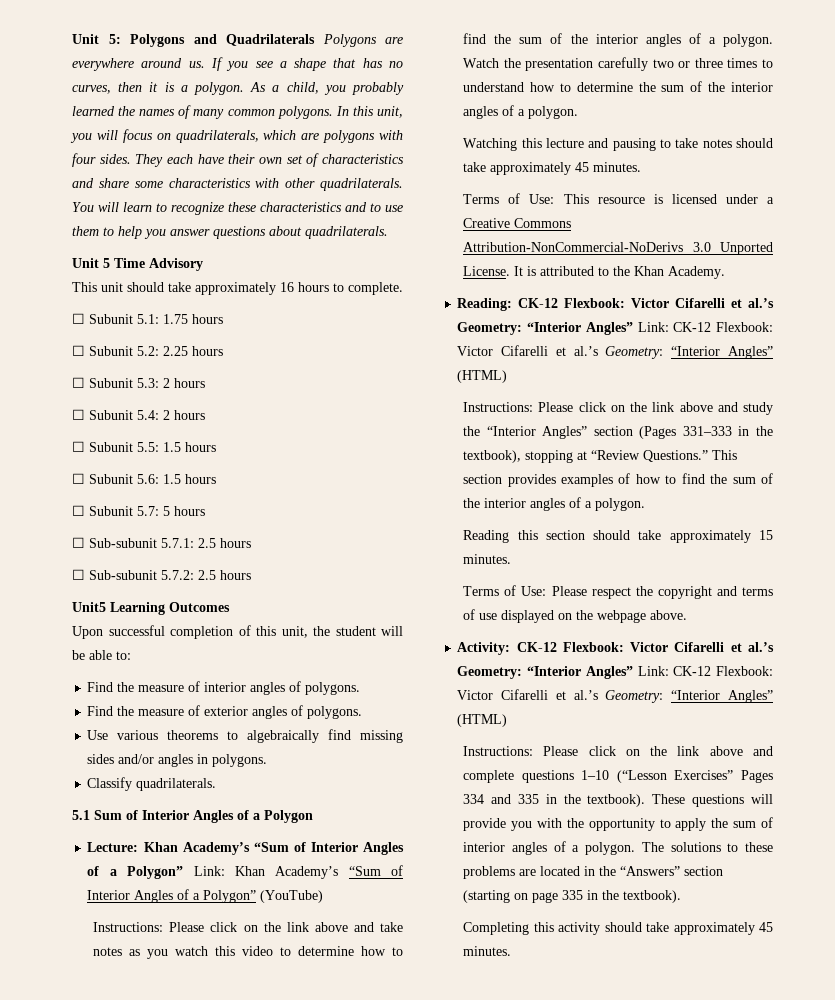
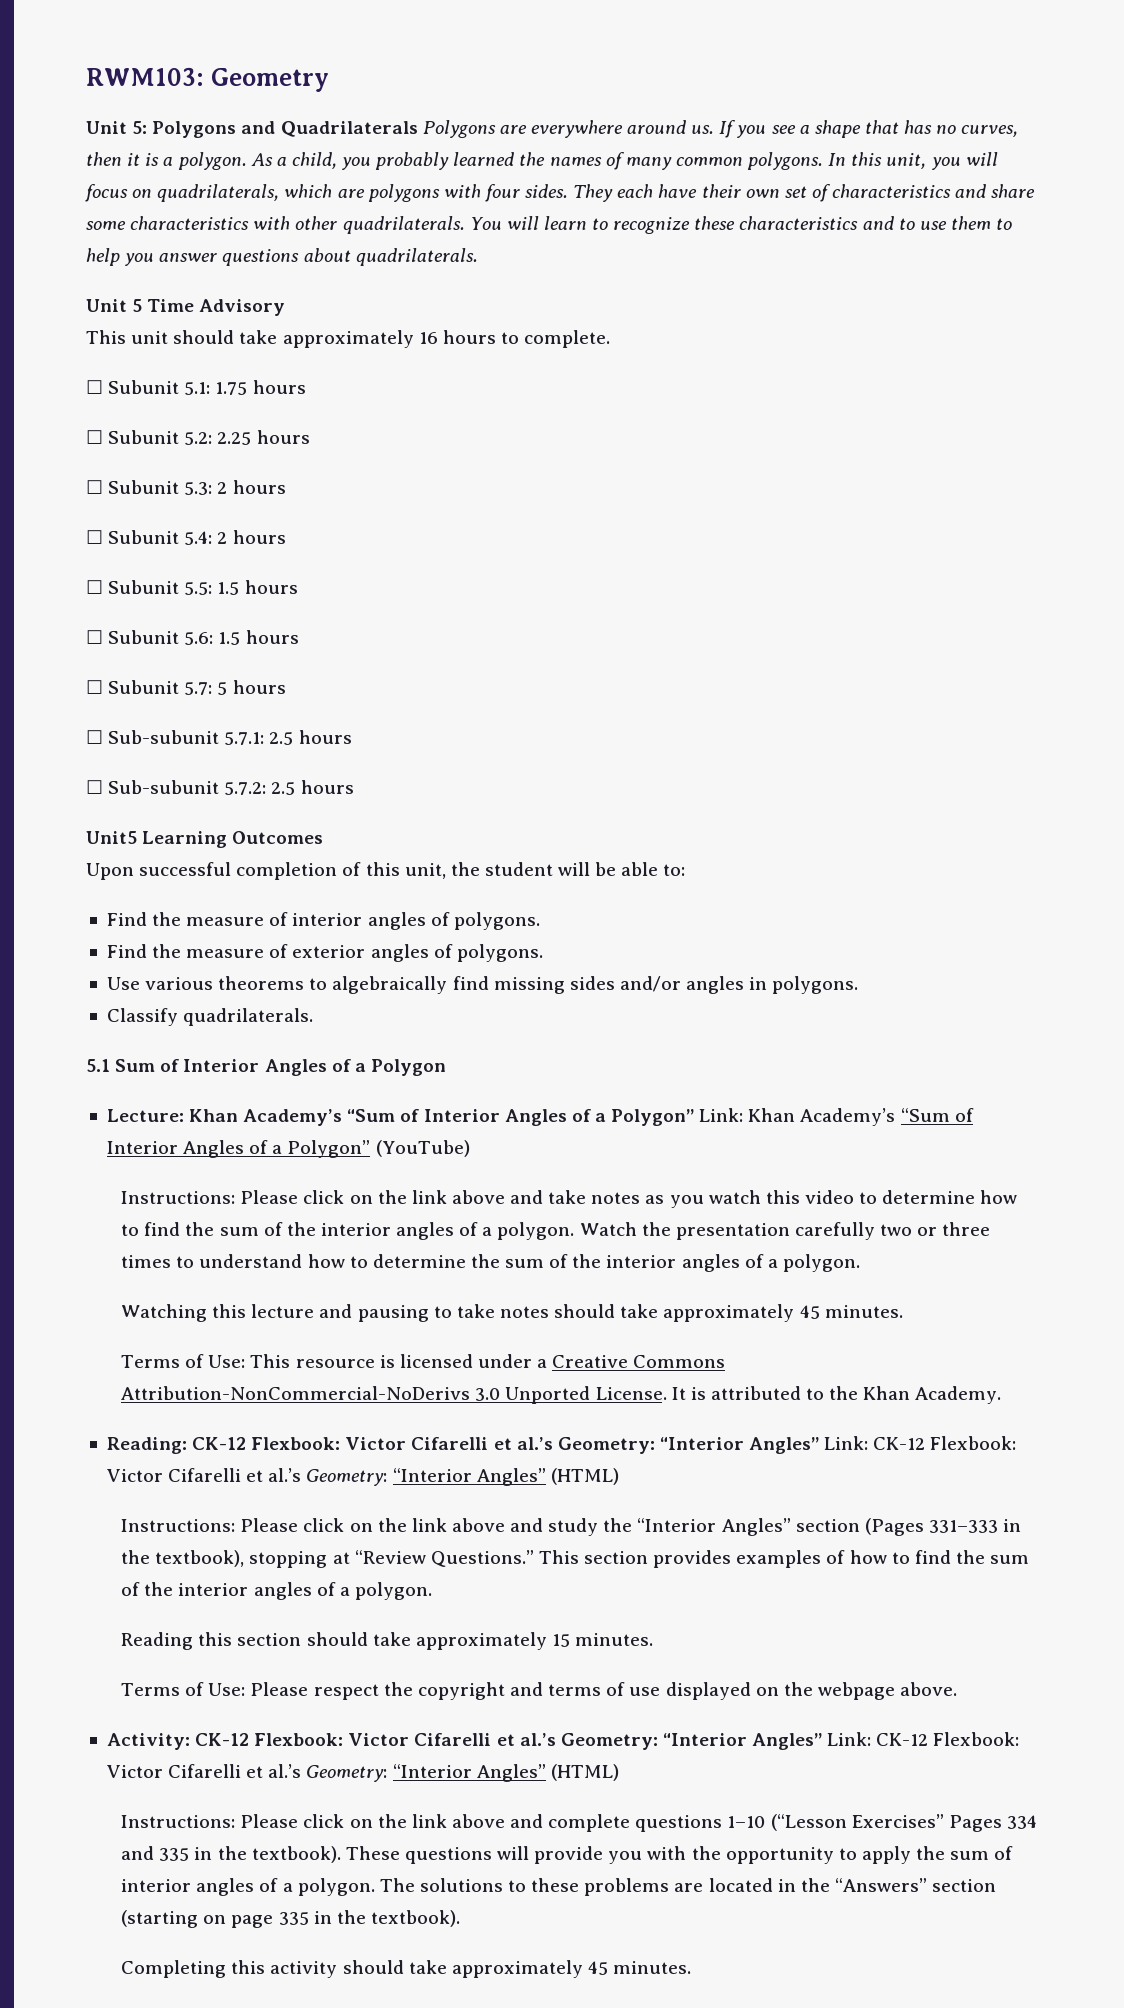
(72, 39) none -> [86,67,330,92] RWM103: Geometry //

